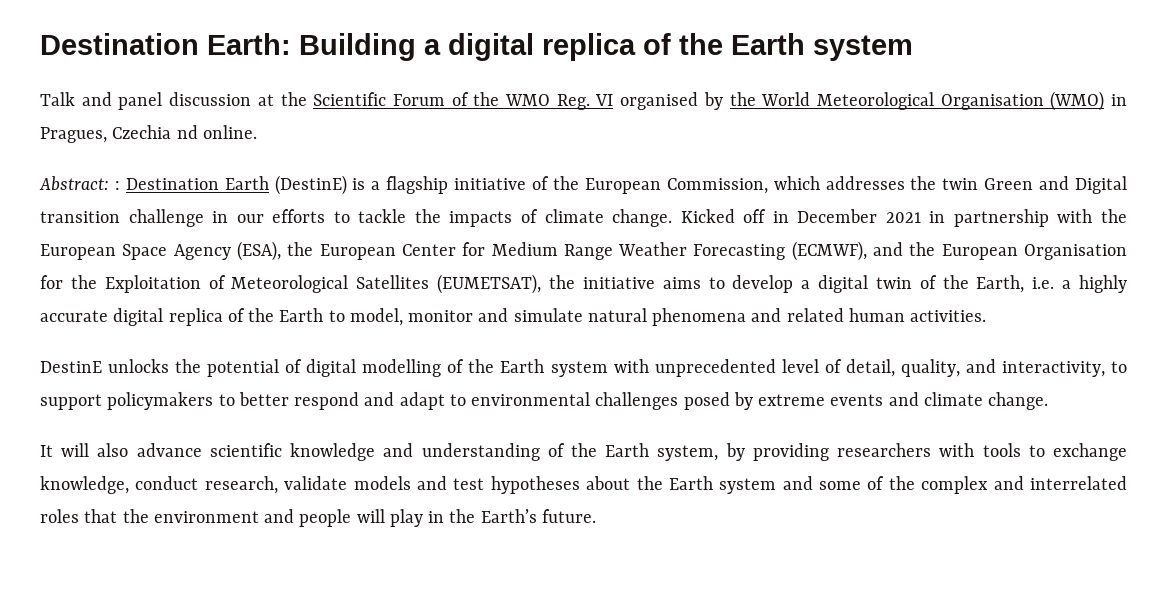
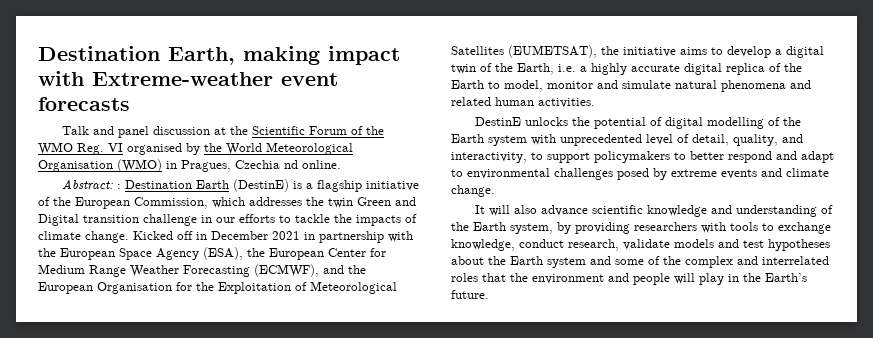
[40,33,913,61] Destination Earth: Building a digital replica of the Earth system -> [38,46,400,65] [38,71,338,86] [38,97,130,111] Destination Earth, making impact with Extreme-weather event forecasts

